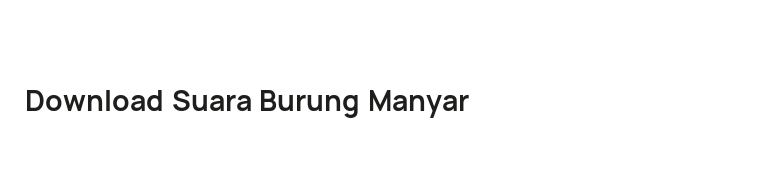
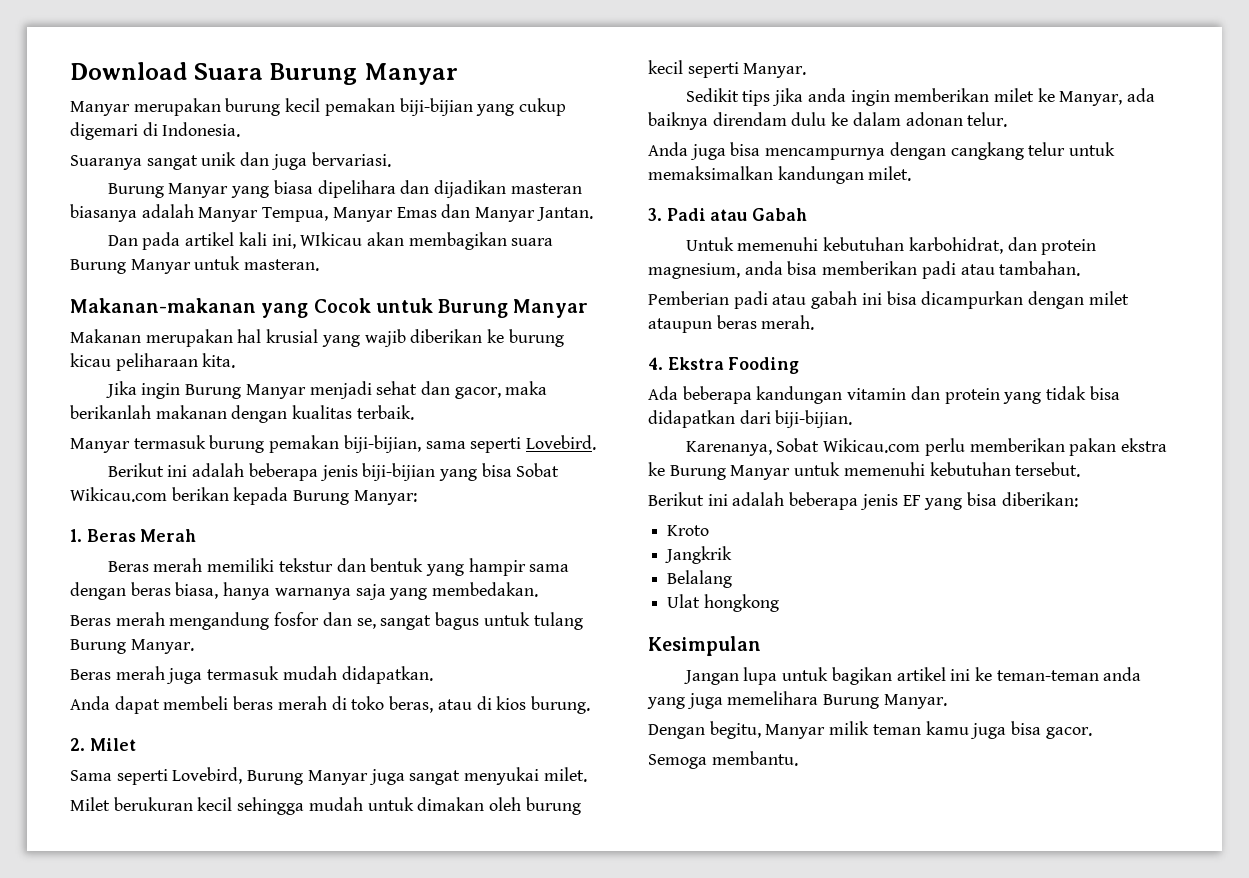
(470, 104) none -> [70,98,567,116] [70,122,241,140] [70,152,391,170] [107,180,582,198] [70,204,593,222] [107,232,554,250] [70,256,320,274] [70,298,589,318] [70,329,564,347] [70,353,236,371] [105,381,548,399] [70,405,414,423] [70,435,597,453] [107,463,560,481] [70,487,417,505] [70,529,197,542] [107,558,570,576] [70,582,539,600] [70,612,583,630] [70,639,194,654] [70,666,433,684] [70,696,590,714] [70,738,136,751] [70,767,587,785] [70,797,581,815] [648,60,807,78] [685,88,1156,106] [648,112,1008,130] [648,142,1116,160] [648,166,912,184] [648,208,808,221] [685,237,1097,255] [648,261,1081,279] [648,291,1129,309] [648,315,815,333] [648,357,800,374] [648,386,1120,404] [648,410,853,428] [685,438,1168,456] [648,462,1081,480] [648,492,1078,510] [667,525,710,536] [665,546,733,564] [667,570,733,588] [667,594,779,612] [648,636,761,656] [683,667,1142,685] [647,691,947,709] [648,721,1092,739] [648,751,798,769] // Manyar merupakan burung kecil pemakan biji-bijian yang cukup digemari di Indonesia. // Suaranya sangat unik dan juga bervariasi. // Burung Manyar yang biasa dipelihara dan dijadikan masteran biasanya adalah Manyar Tempua, Manyar Emas dan Manyar Jantan. // Dan pada artikel kali ini, WIkicau akan membagikan suara Burung Manyar untuk masteran. // Makanan-makanan yang Cocok untuk Burung Manyar // Makanan merupakan hal krusial yang wajib diberikan ke burung kicau peliharaan kita. // Jika ingin Burung Manyar menjadi sehat dan gacor, maka berikanlah makanan dengan kualitas terbaik. // Manyar termasuk burung pemakan biji-bijian, sama seperti Lovebird. // Berikut ini adalah beberapa jenis biji-bijian yang bisa Sobat Wikicau.com berikan kepada Burung Manyar: // 1. Beras Merah // Beras merah memiliki tekstur dan bentuk yang hampir sama dengan beras biasa, hanya warnanya saja yang membedakan. // Beras merah mengandung fosfor dan se, sangat bagus untuk tulang Burung Manyar. // Beras merah juga termasuk mudah didapatkan. // Anda dapat membeli beras merah di toko beras, atau di kios burung. // 2. Milet // Sama seperti Lovebird, Burung Manyar juga sangat menyukai milet. // Milet berukuran kecil sehingga mudah untuk dimakan oleh burung kecil seperti Manyar. // Sedikit tips jika anda ingin memberikan milet ke Manyar, ada baiknya direndam dulu ke dalam adonan telur. // Anda juga bisa mencampurnya dengan cangkang telur untuk memaksimalkan kandungan milet. // 3. Padi atau Gabah // Untuk memenuhi kebutuhan karbohidrat, dan protein magnesium, anda bisa memberikan padi atau tambahan. // Pemberian padi atau gabah ini bisa dicampurkan dengan milet ataupun beras merah. // 4. Ekstra Fooding // Ada beberapa kandungan vitamin dan protein yang tidak bisa didapatkan dari biji-bijian. // Karenanya, Sobat Wikicau.com perlu memberikan pakan ekstra ke Burung Manyar untuk memenuhi kebutuhan tersebut. // Berikut ini adalah beberapa jenis EF yang bisa diberikan: // Kroto // Jangkrik // Belalang // Ulat hongkong // Kesimpulan // Jangan lupa untuk bagikan artikel ini ke teman-teman anda yang juga memelihara Burung Manyar. // Dengan begitu, Manyar milik teman kamu juga bisa gacor. // Semoga membantu.

